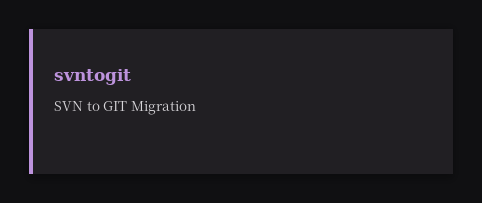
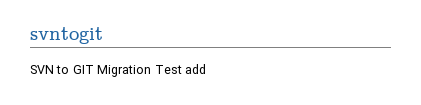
(196, 108) none -> [154,64,206,74] Test add

